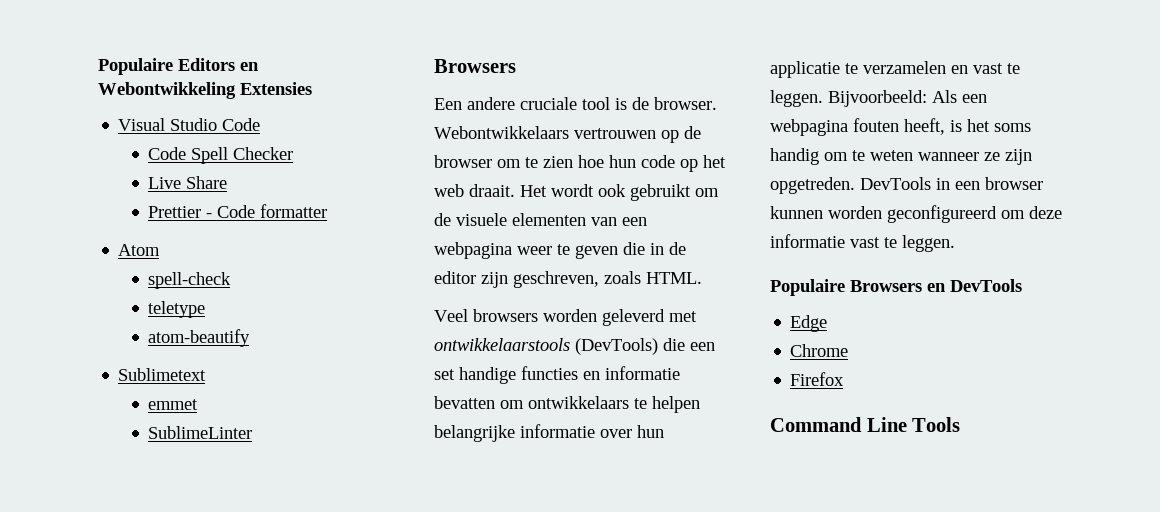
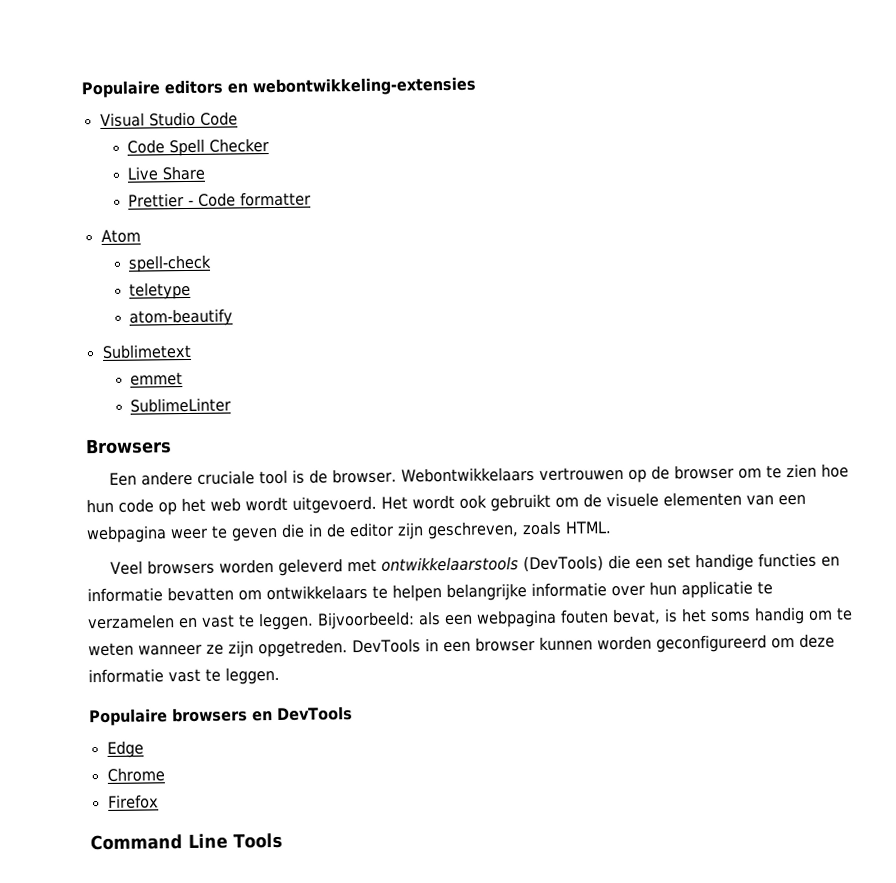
[98,58,259,75] [98,82,312,99] Populaire Editors en Webontwikkeling Extensies -> [81,76,476,99] Populaire editors en webontwikkeling-extensies
[469,184,515,197] draait. -> [245,495,377,514] wordt uitgevoerd.
[932,90,957,103] Als -> [418,611,441,626] als
[904,118,945,135] heeft, -> [612,608,661,625] bevat,
[850,280,922,292] Browsers -> [172,707,248,723] browsers

